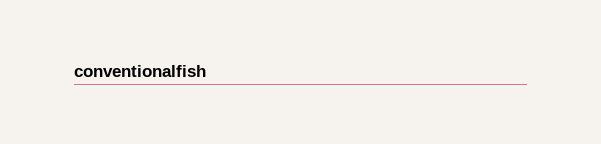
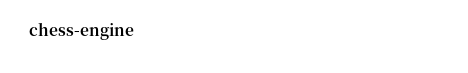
[74,65,206,77] conventionalfish -> [29,22,134,40] chess-engine

